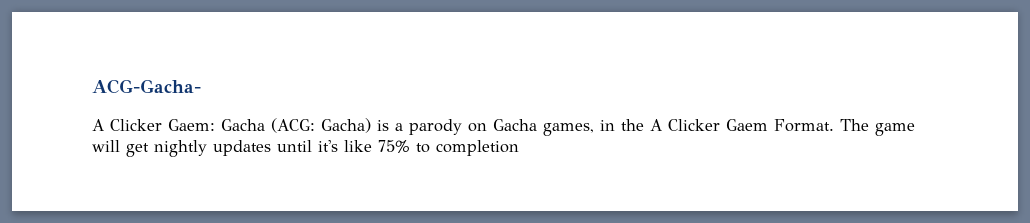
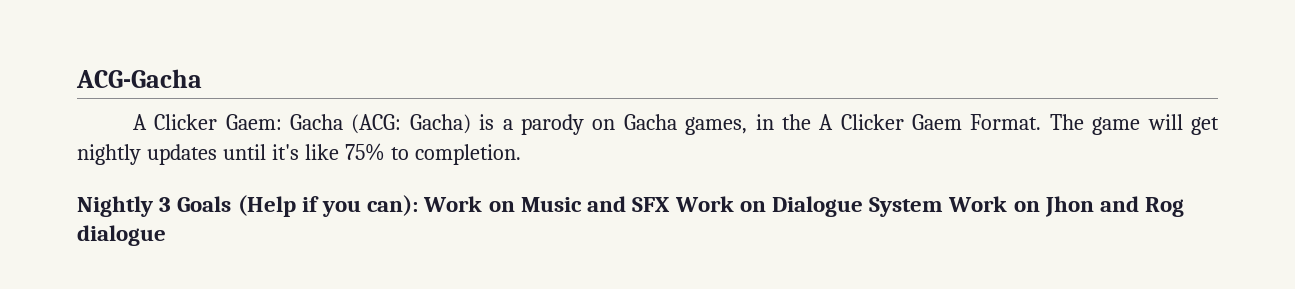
[92,79,201,94] ACG-Gacha- -> [76,69,202,88] ACG-Gacha
[436,140,519,156] completion -> [414,144,521,165] [77,195,1185,217] [77,225,166,246] completion. // Nightly 3 Goals (Help if you can): Work on Music and SFX Work on Dialogue System Work on Jhon and Rog dialogue

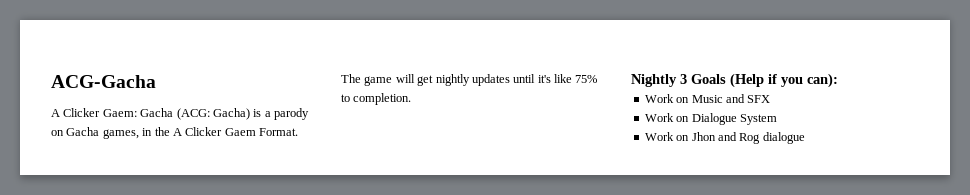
(419, 205) none -> (838, 80) //
(671, 204) none -> (771, 99) //
(944, 207) none -> (777, 119) //

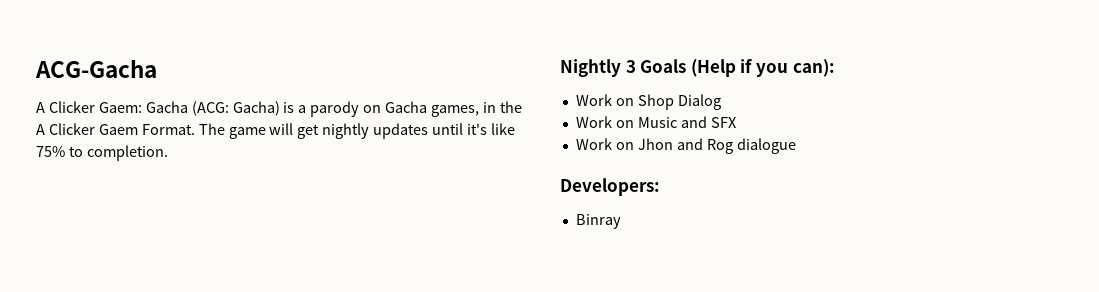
(838, 80) none -> [575,94,721,110] // Work on Shop Dialog
[644,113,777,125] // Work on Dialogue System -> (737, 122) none
(805, 138) none -> [560,178,660,196] [575,214,621,229] // Developers: // Binray

